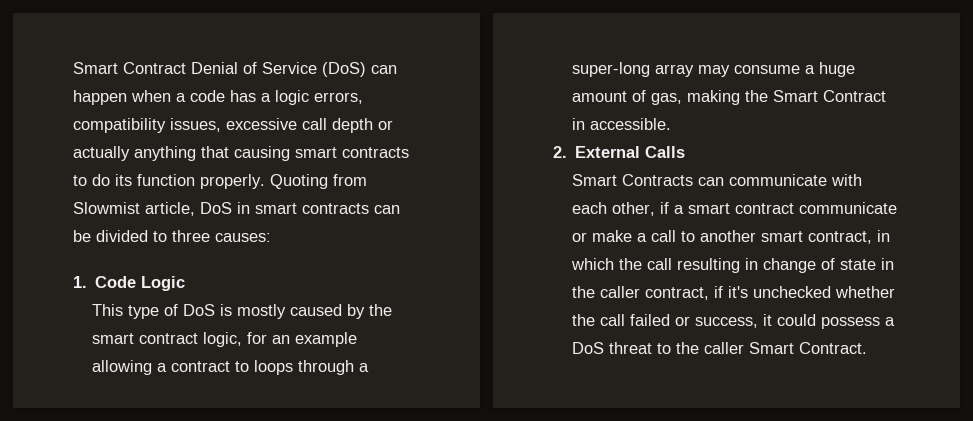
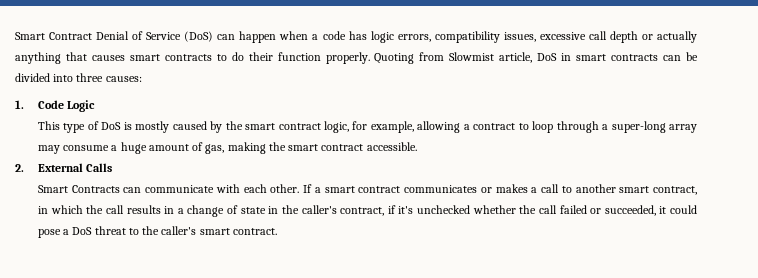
[261,93,271,102] a -> (367, 35) none
[234,146,290,161] causing -> [91,55,125,61] causes
[115,174,132,186] its -> [248,52,273,61] their
[153,231,167,242] to -> [53,74,74,82] into
[272,332,358,347] an example -> [370,121,414,133] example,
[254,360,294,375] loops -> [532,121,554,133] loop
[773,90,887,102] [572,118,586,130] Smart Contract in -> [288,144,364,151] smart contract
[612,202,670,216] other, if -> [270,184,313,193] other. If
[799,202,898,214] [572,230,633,242] communicate or make -> [404,184,528,193] communicates or makes
[677,258,759,273] resulting in -> [126,205,184,214] results in a
[600,286,641,298] caller -> [301,205,337,214] caller's
[695,317,759,328] success, -> [604,205,656,216] succeeded,
[821,317,881,329] possess -> [37,229,61,238] pose
[704,342,868,354] caller Smart Contract. -> [161,226,277,235] caller's smart contract.

